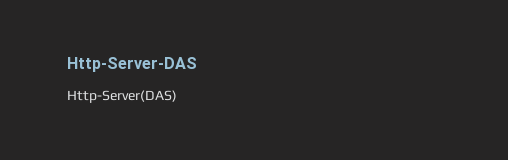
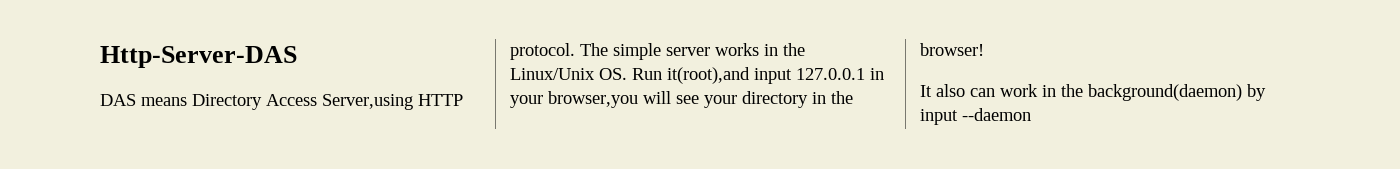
[67,90,177,103] Http-Server(DAS) -> [100,94,463,110] [510,43,805,60] [510,67,884,84] [510,91,853,108] [920,43,984,56] [920,84,1266,101] [920,108,1031,125] DAS means Directory Access Server,using HTTP protocol. The simple server works in the Linux/Unix OS. Run it(root),and input 127.0.0.1 in your browser,you will see your directory in the browser! // It also can work in the background(daemon) by input --daemon

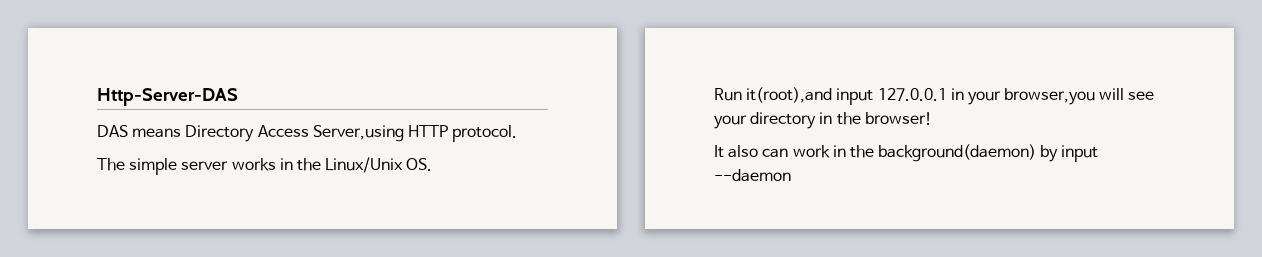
(575, 51) none -> (518, 133) //
(627, 74) none -> (433, 164) //

